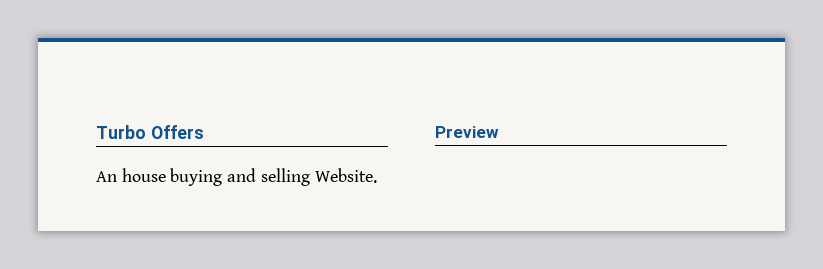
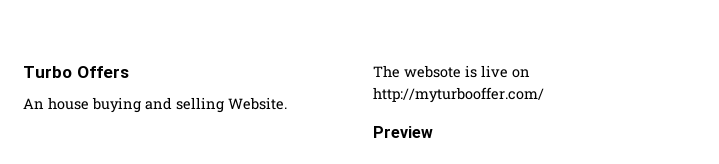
(377, 175) none -> [373,65,530,78] [373,87,544,103] // The websote is live on http://myturbooffer.com/

